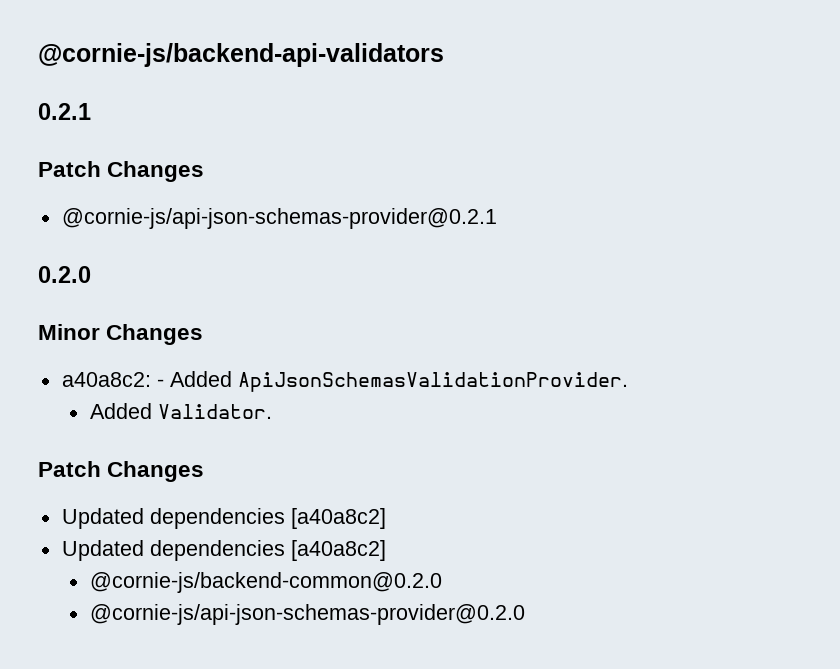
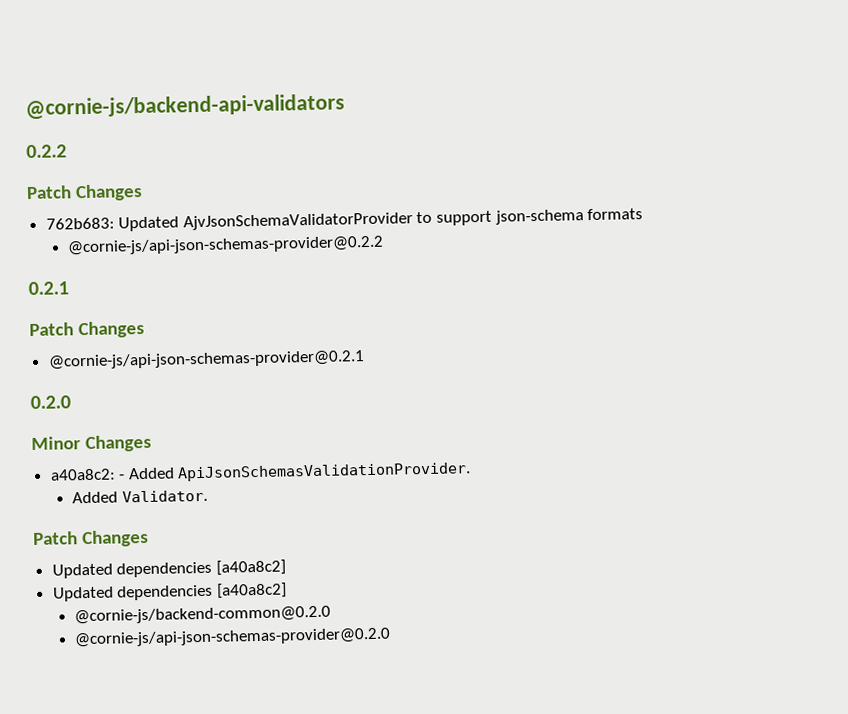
(444, 55) none -> [26,144,67,159] [26,183,143,202] [45,208,644,232] [67,235,385,256] // 0.2.2 // Patch Changes // 762b683: Updated AjvJsonSchemaValidatorProvider to support json-schema formats // @cornie-js/api-json-schemas-provider@0.2.2

